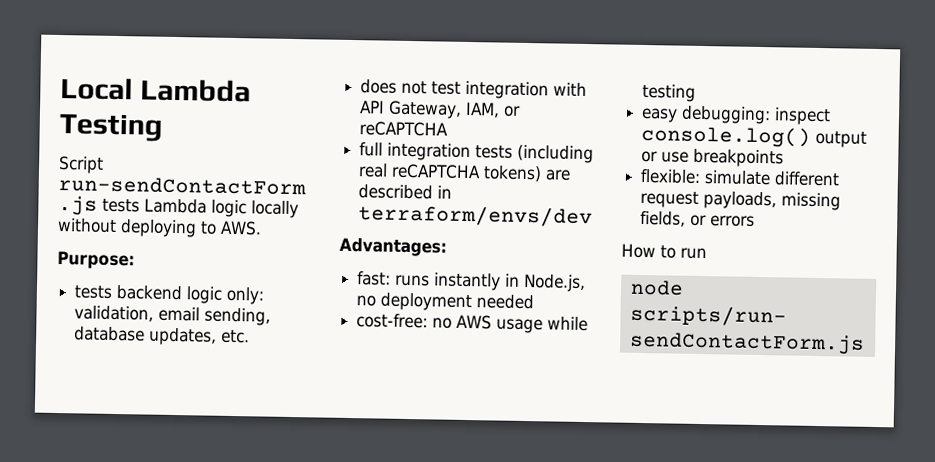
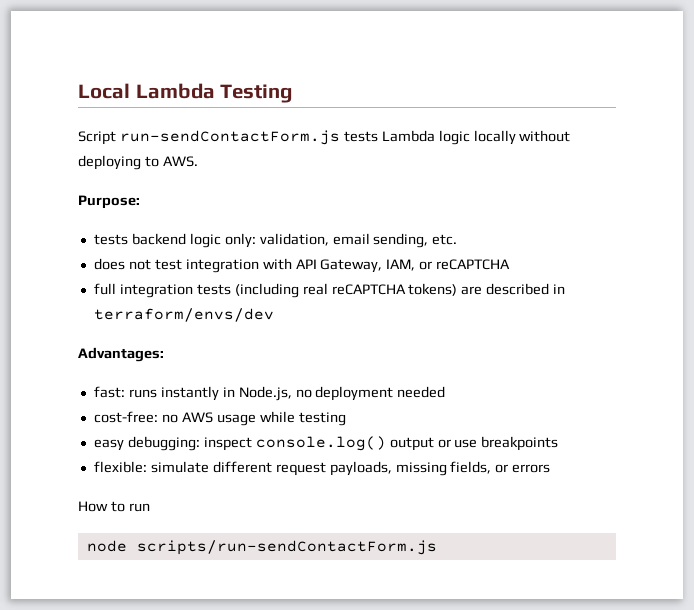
[74,326,218,346] database updates, -> (429, 240) none

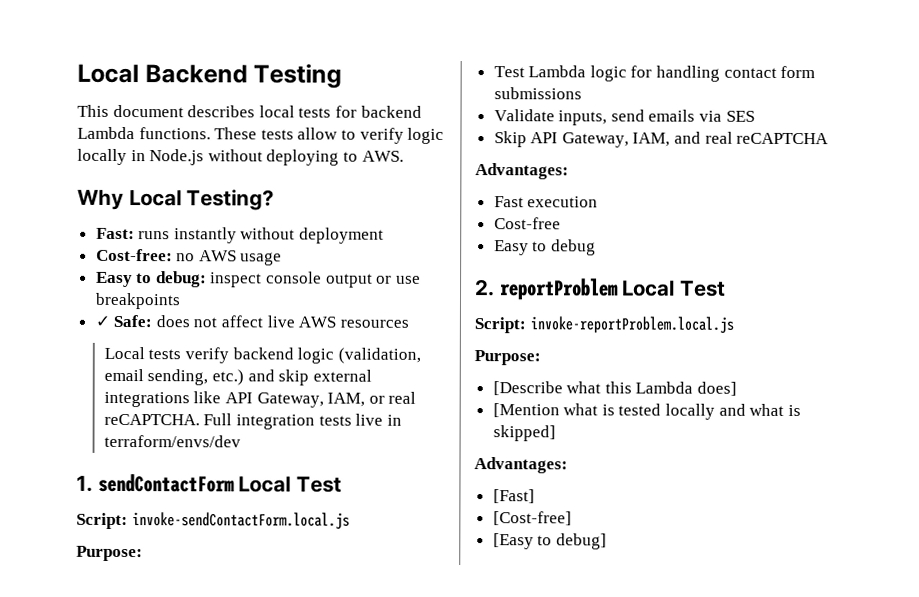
[78,83,215,99] Local Lambda -> [77,63,248,84] Local Backend
[78,130,571,145] [78,155,198,170] [78,195,140,209] [93,233,458,248] [93,258,511,273] [93,283,566,298] [93,308,274,322] [78,347,164,362] [93,386,312,401] Script run-sendContactForm.js tests Lambda logic locally without deploying to AWS. // Purpose: // tests backend logic only: validation, email sending, etc. // does not test integration with API Gateway, IAM, or reCAPTCHA // full integration tests (including real reCAPTCHA tokens) are described in terraform/envs/dev // Advantages: // fast: runs instantly in Node.js, no -> [77,104,422,118] [77,126,445,144] [77,148,404,166] [77,189,275,211] [95,227,296,244] This document describes local tests for backend Lambda functions. These tests allow to verify logic locally in Node.js without deploying to AWS. // Why Local Testing? // Fast: runs instantly without
[397,386,446,398] [93,411,158,423] needed // cost-free: -> [95,248,173,262] // Cost-free:
[259,411,346,426] [93,436,559,451] [93,461,551,476] [78,501,150,512] [86,540,437,555] while testing // easy debugging: inspect console.log() output or use breakpoints // flexible: simulate different request payloads, missing fields, or errors // How to run // node scripts/run-sendContactForm.js -> [95,271,421,288] [94,292,181,310] [94,314,409,328] [103,346,421,364] [103,368,372,386] [103,391,417,408] [103,413,402,430] [103,434,241,448] [76,473,343,493] [76,512,350,530] [76,545,143,562] [493,65,816,82] [493,87,582,100] [493,109,755,126] [493,131,830,148] [475,163,569,180] [493,196,599,208] [493,217,561,230] [493,239,596,256] [475,278,727,301] [474,316,734,334] [474,350,541,366] [492,381,738,396] [492,403,801,420] [492,425,556,442] [474,457,568,474] [492,489,535,504] [492,511,572,526] [492,533,607,550] // Easy to debug: inspect console output or use breakpoints // ✓ Safe: does not affect live AWS resources // Local tests verify backend logic (validation, email sending, etc.) and skip external integrations like API Gateway, IAM, or real reCAPTCHA. Full integration tests live in terraform/envs/dev // 1. sendContactForm Local Test // Script: invoke-sendContactForm.local.js // Purpose: // Test Lambda logic for handling contact form submissions // Validate inputs, send emails via SES // Skip API Gateway, IAM, and real reCAPTCHA // Advantages: // Fast execution // Cost-free // Easy to debug // 2. reportProblem Local Test // Script: invoke-reportProblem.local.js // Purpose: // [Describe what this Lambda does] // [Mention what is tested locally and what is skipped] // Advantages: // [Fast] // [Cost-free] // [Easy to debug]

